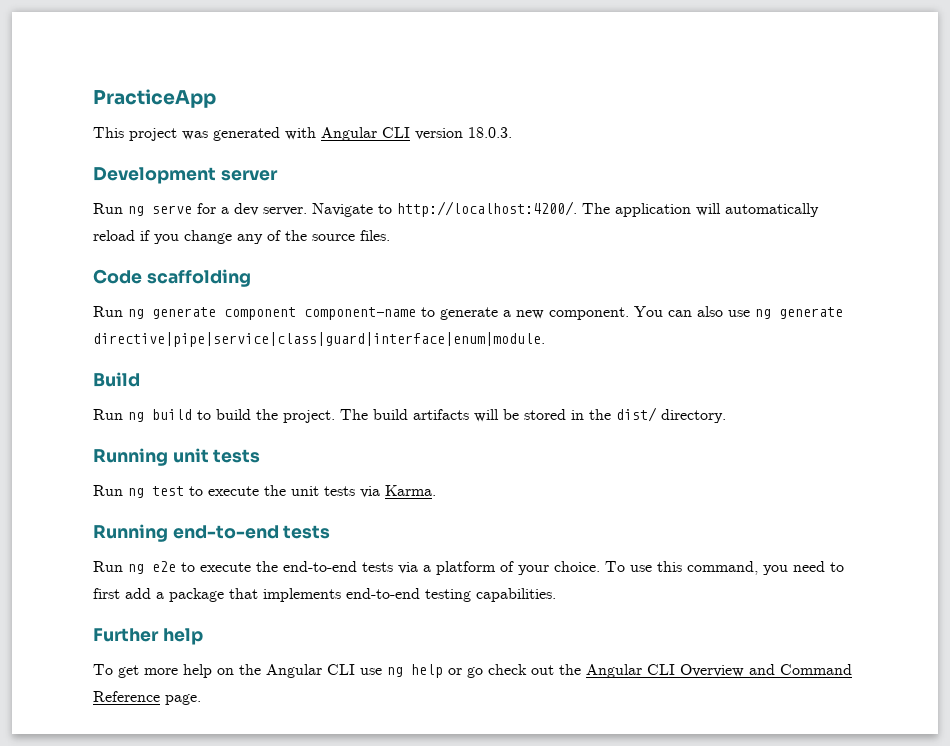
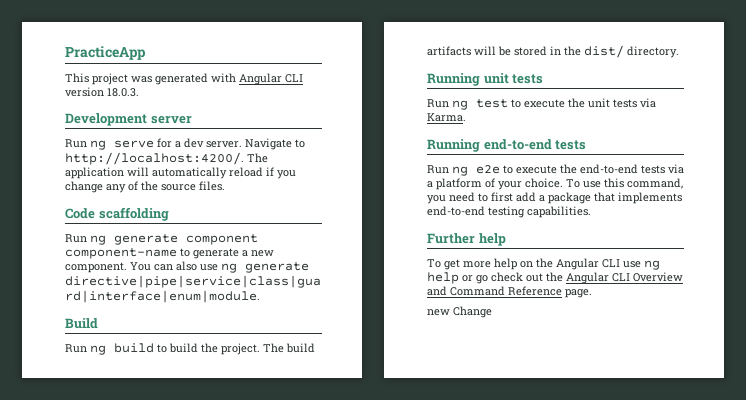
(201, 699) none -> [427,306,492,318] // new Change

